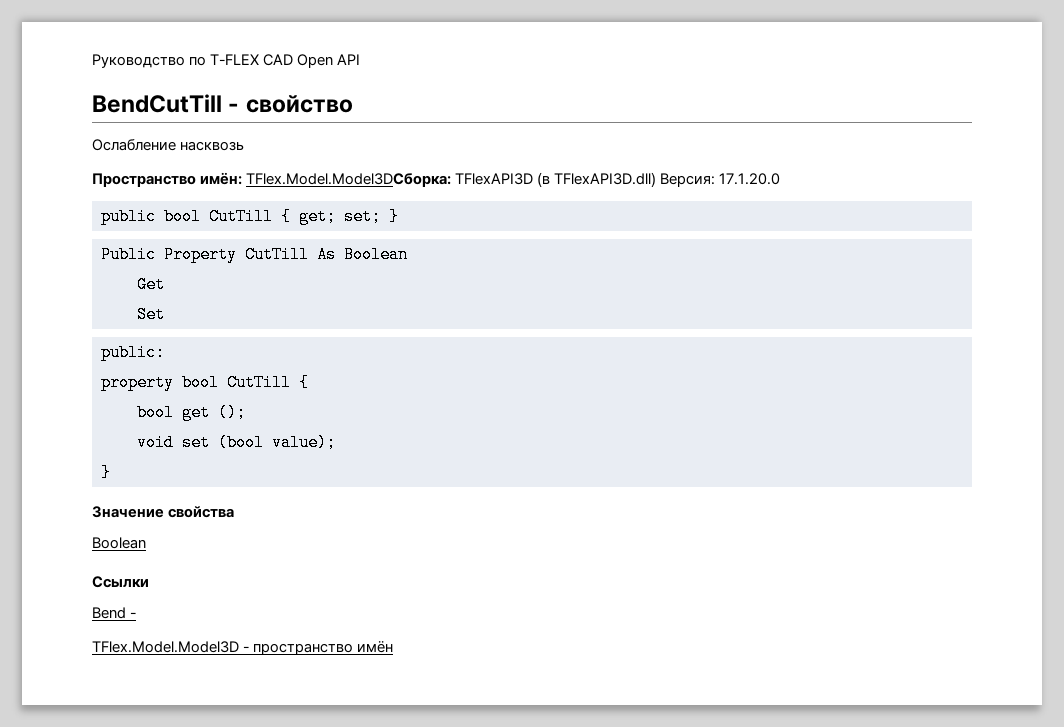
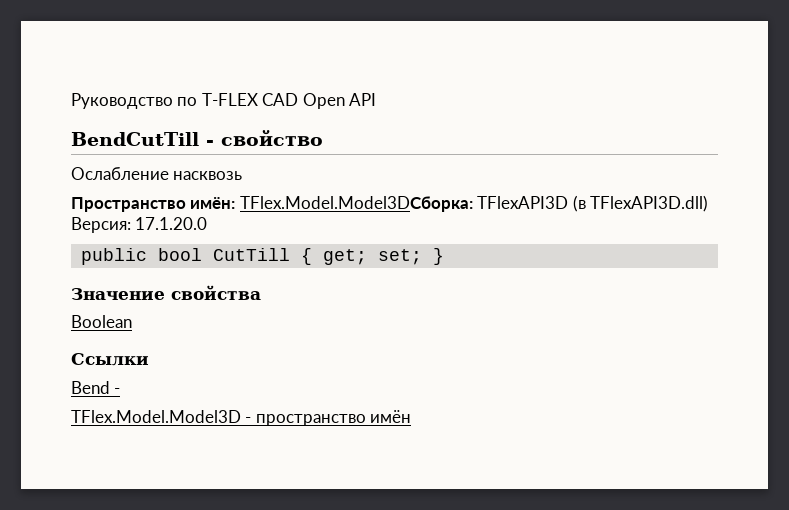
[101,246,408,263] [137,276,165,293] [137,306,165,323] [101,344,165,361] [101,374,309,391] [137,404,246,421] [137,434,336,451] [101,464,111,481] // Public Property CutTill As Boolean // Get // Set // public: // property bool CutTill { // bool get (); // void set (bool value); // } -> (444, 256) none

